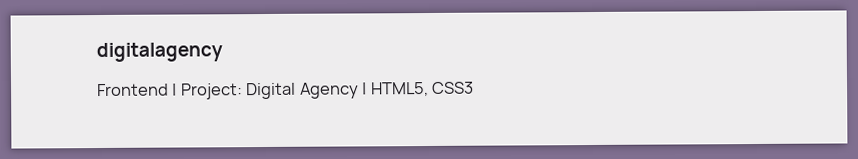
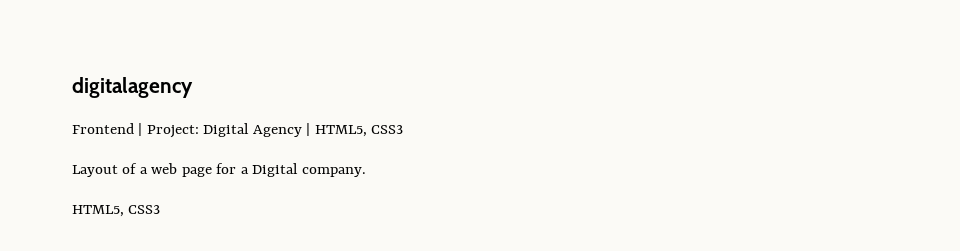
(475, 87) none -> [72,163,366,177] [72,205,161,217] // Layout of a web page for a Digital company. // HTML5, CSS3

